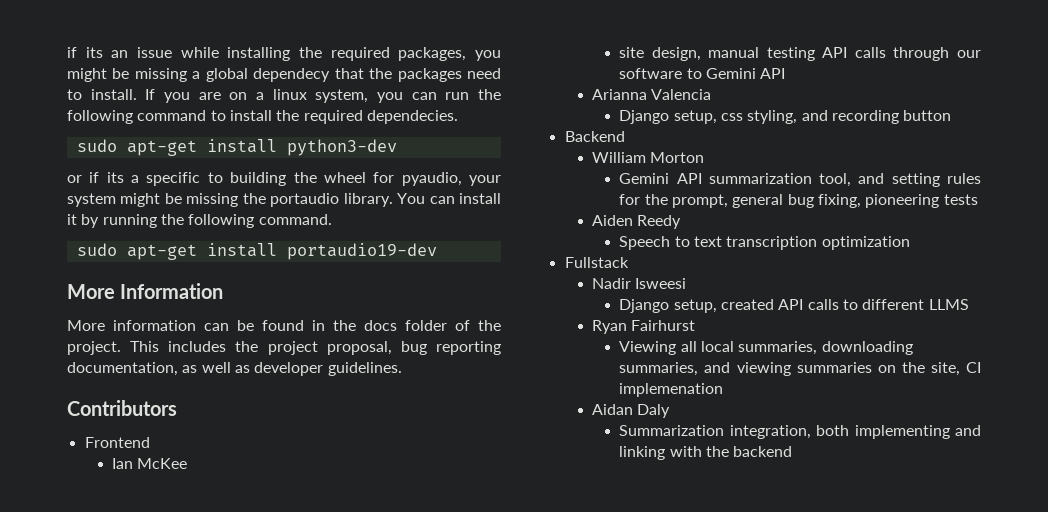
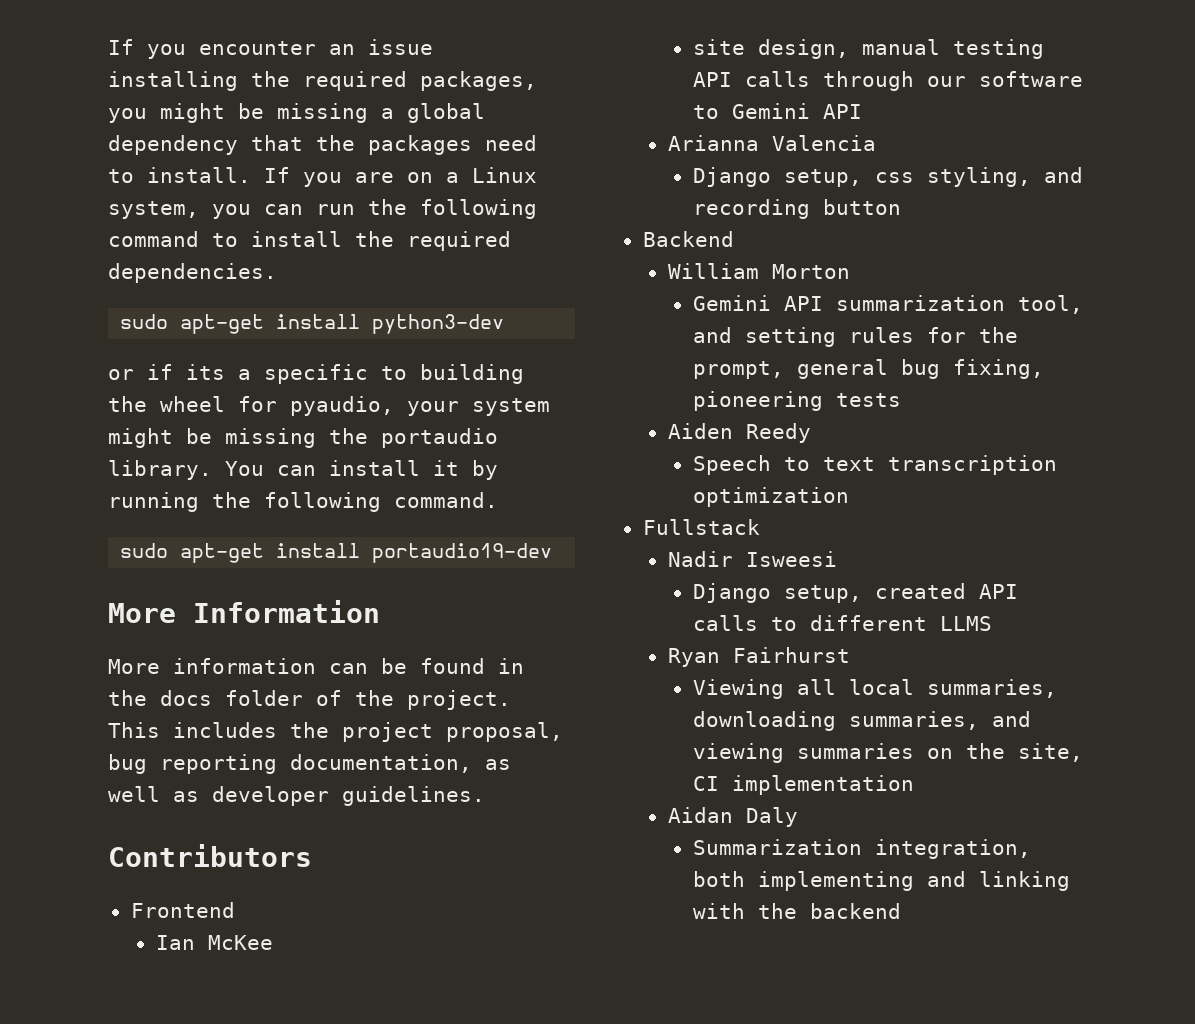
[67,47,103,58] if its -> [108,39,316,59] If you encounter
[180,47,219,58] while -> (433, 47) none
[253,68,331,82] dependecy -> [108,135,238,155] dependency
[272,89,307,100] linux -> [472,167,537,183] Linux
[366,110,458,124] dependecies. -> [108,263,277,283] dependencies.
[619,383,724,397] implemenation -> [731,775,914,795] implementation

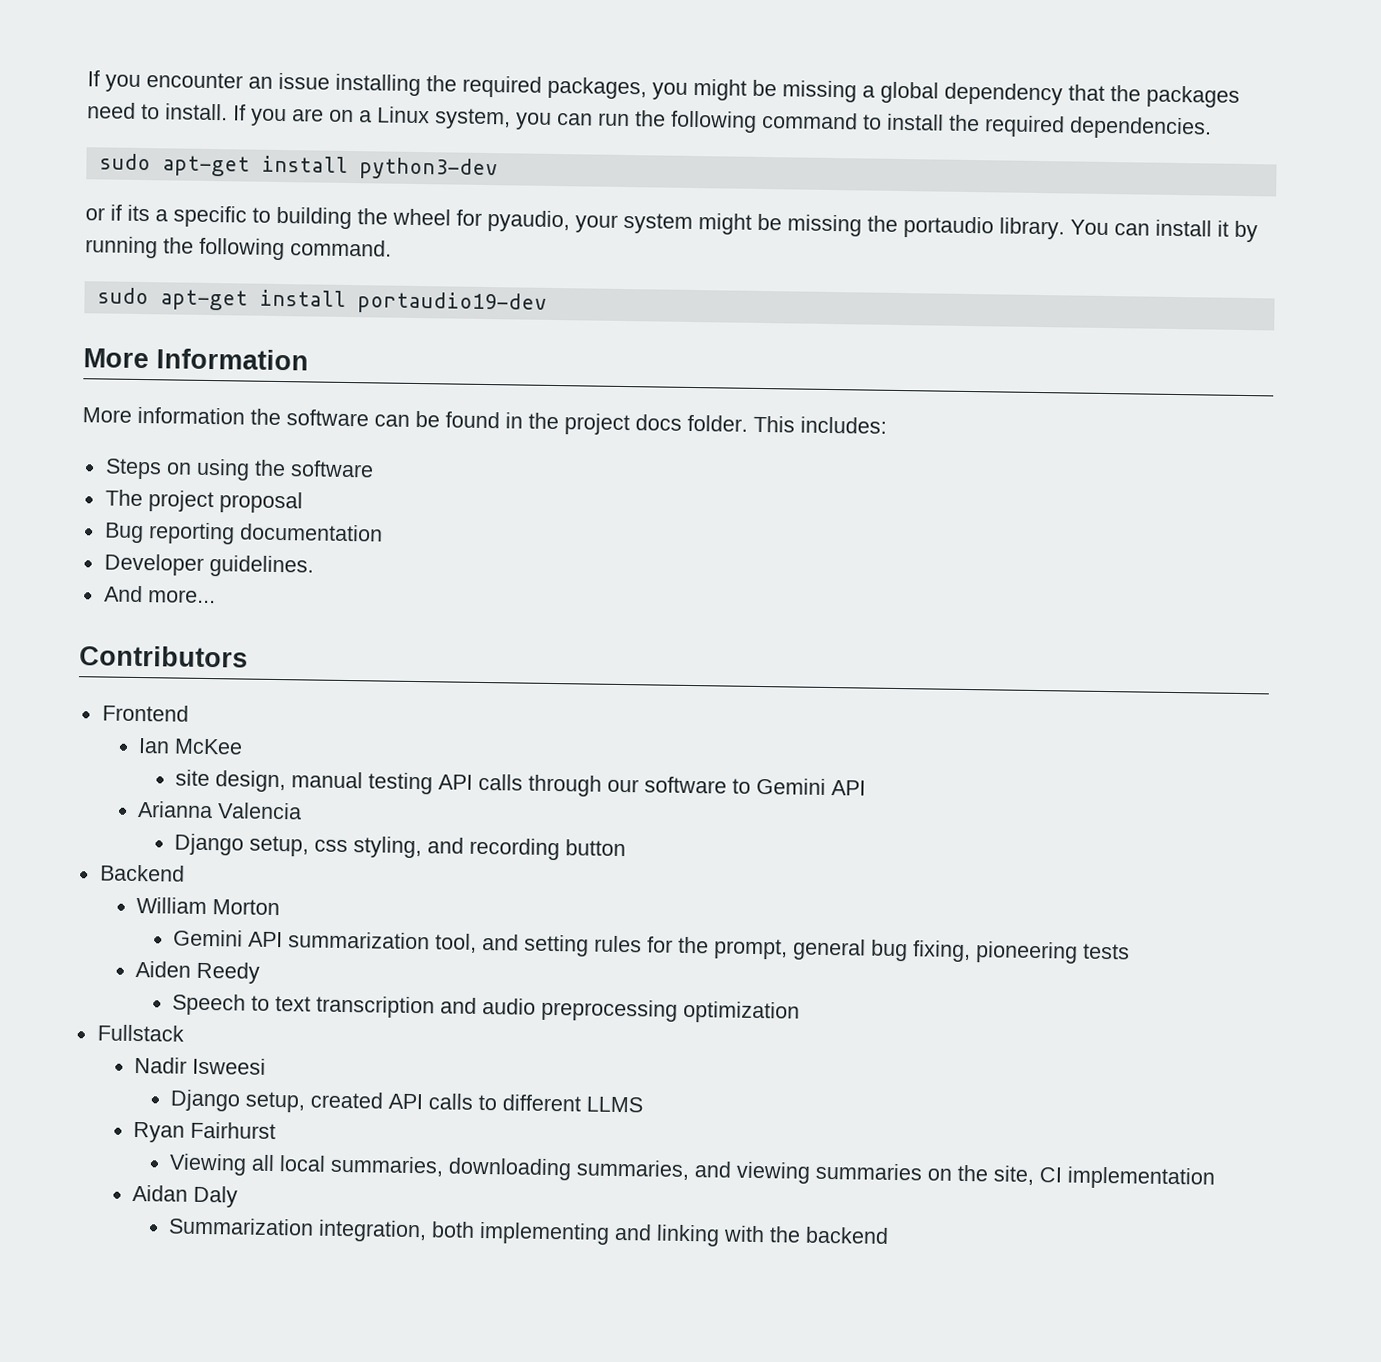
(316, 666) none -> [250,408,369,427] the software
[160,690,511,710] [108,722,563,742] [108,754,511,774] [108,786,329,806] docs folder of the project. This includes the project proposal, bug reporting documentation, as well as developer -> [564,413,887,436] [104,458,374,481] [104,489,303,514] [103,522,383,545] [103,553,204,576] project docs folder. This includes: // Steps on using the software // The project proposal // Bug reporting documentation // Developer
(485, 796) none -> [103,585,216,604] // And more...
(1057, 465) none -> [440,997,679,1022] and audio preprocessing

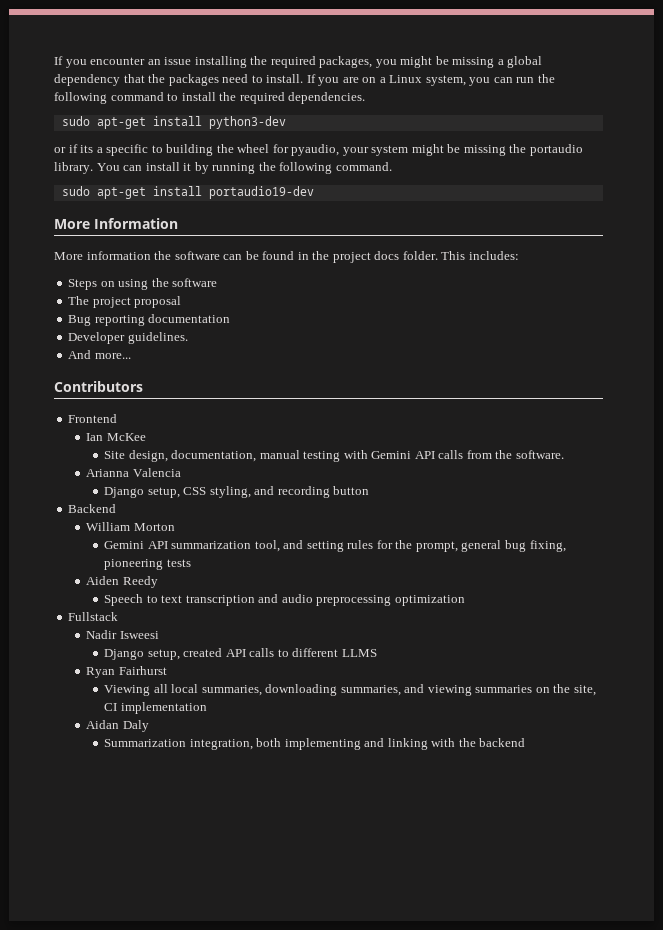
[175,769,867,797] site design, manual testing API calls through our software to Gemini API -> [104,450,564,462] Site design, documentation, manual testing with Gemini API calls from the software.
[314,839,349,853] css -> [183,487,207,495] CSS

